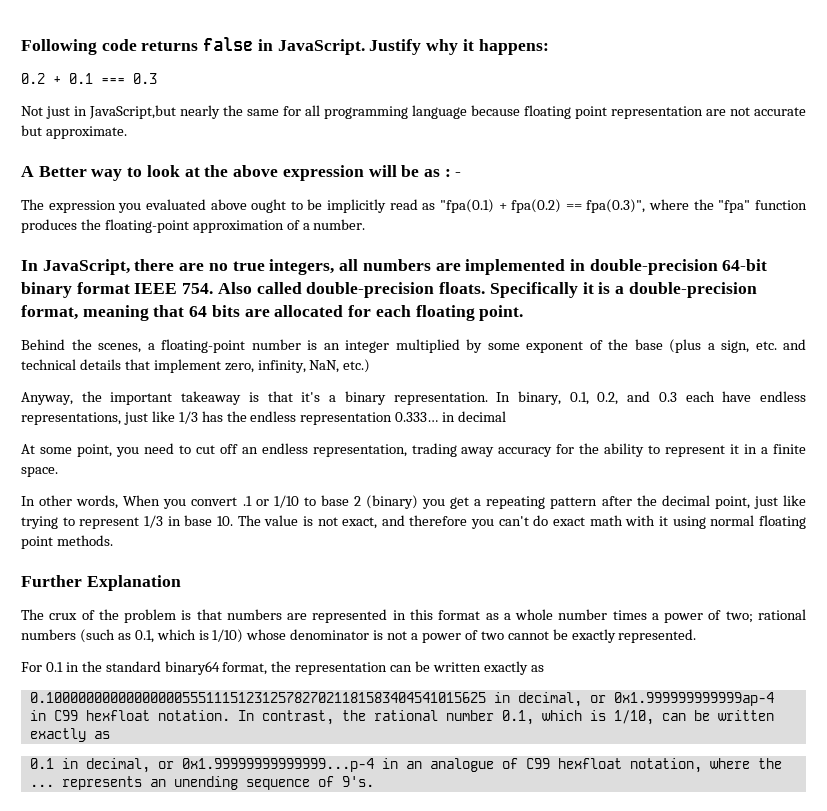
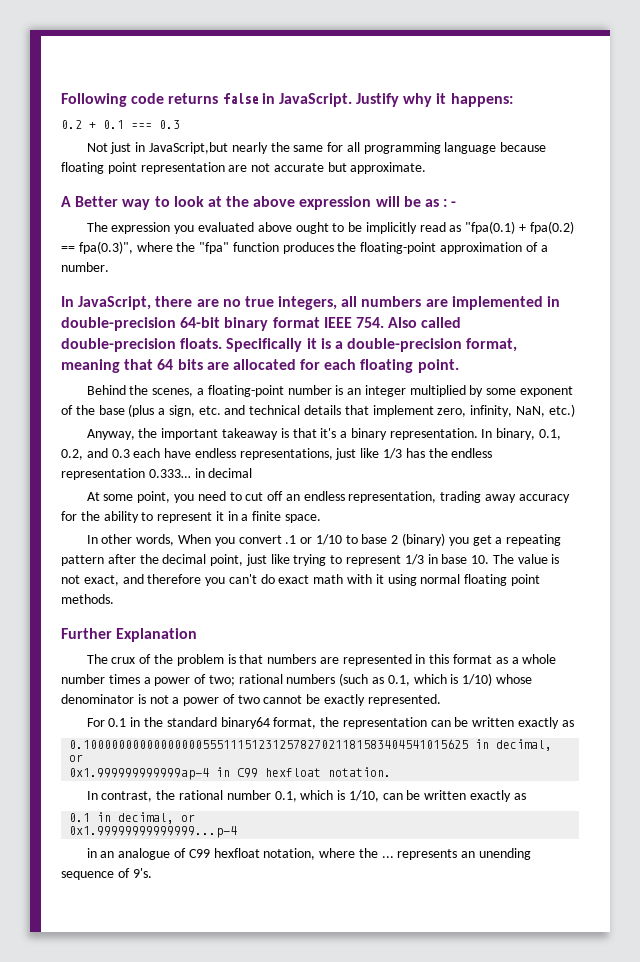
(606, 699) none -> (84, 758) //
(230, 715) none -> (392, 772) //
(174, 765) none -> (196, 818) //
(374, 765) none -> (238, 832) //

